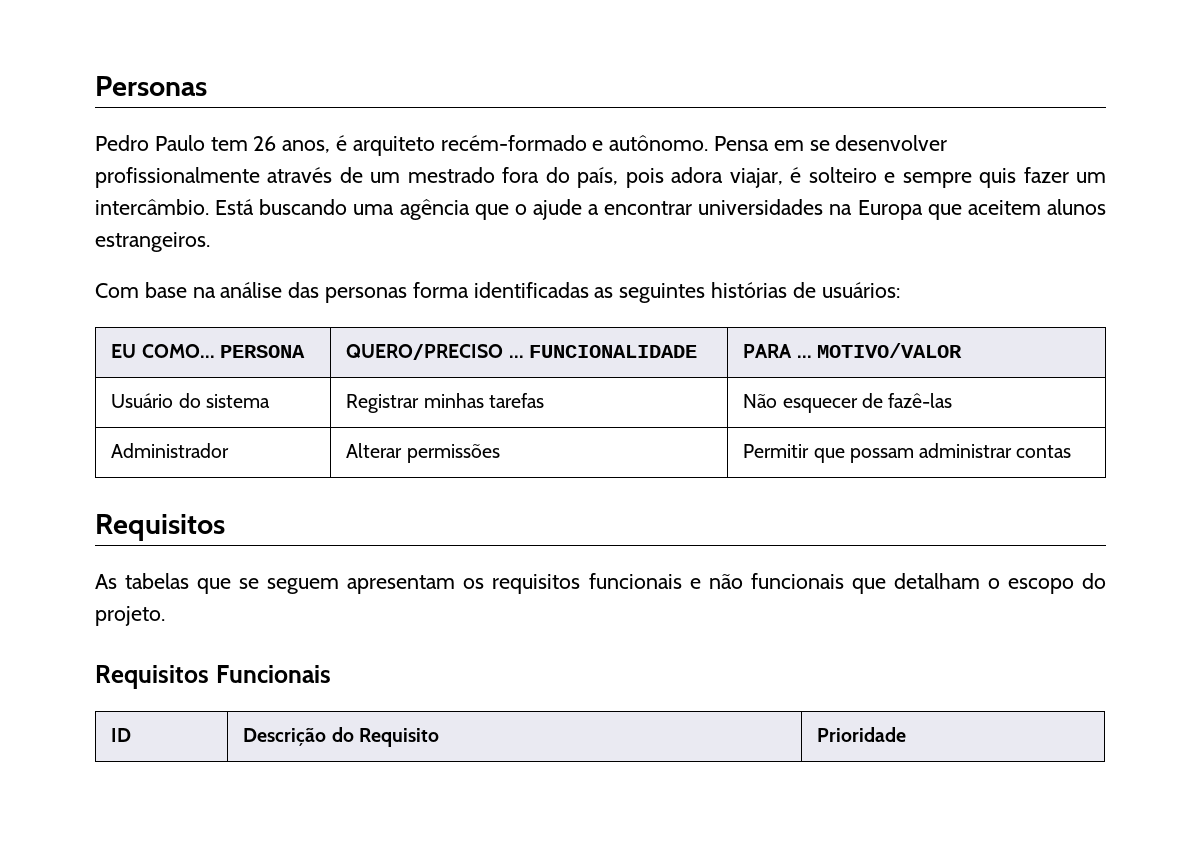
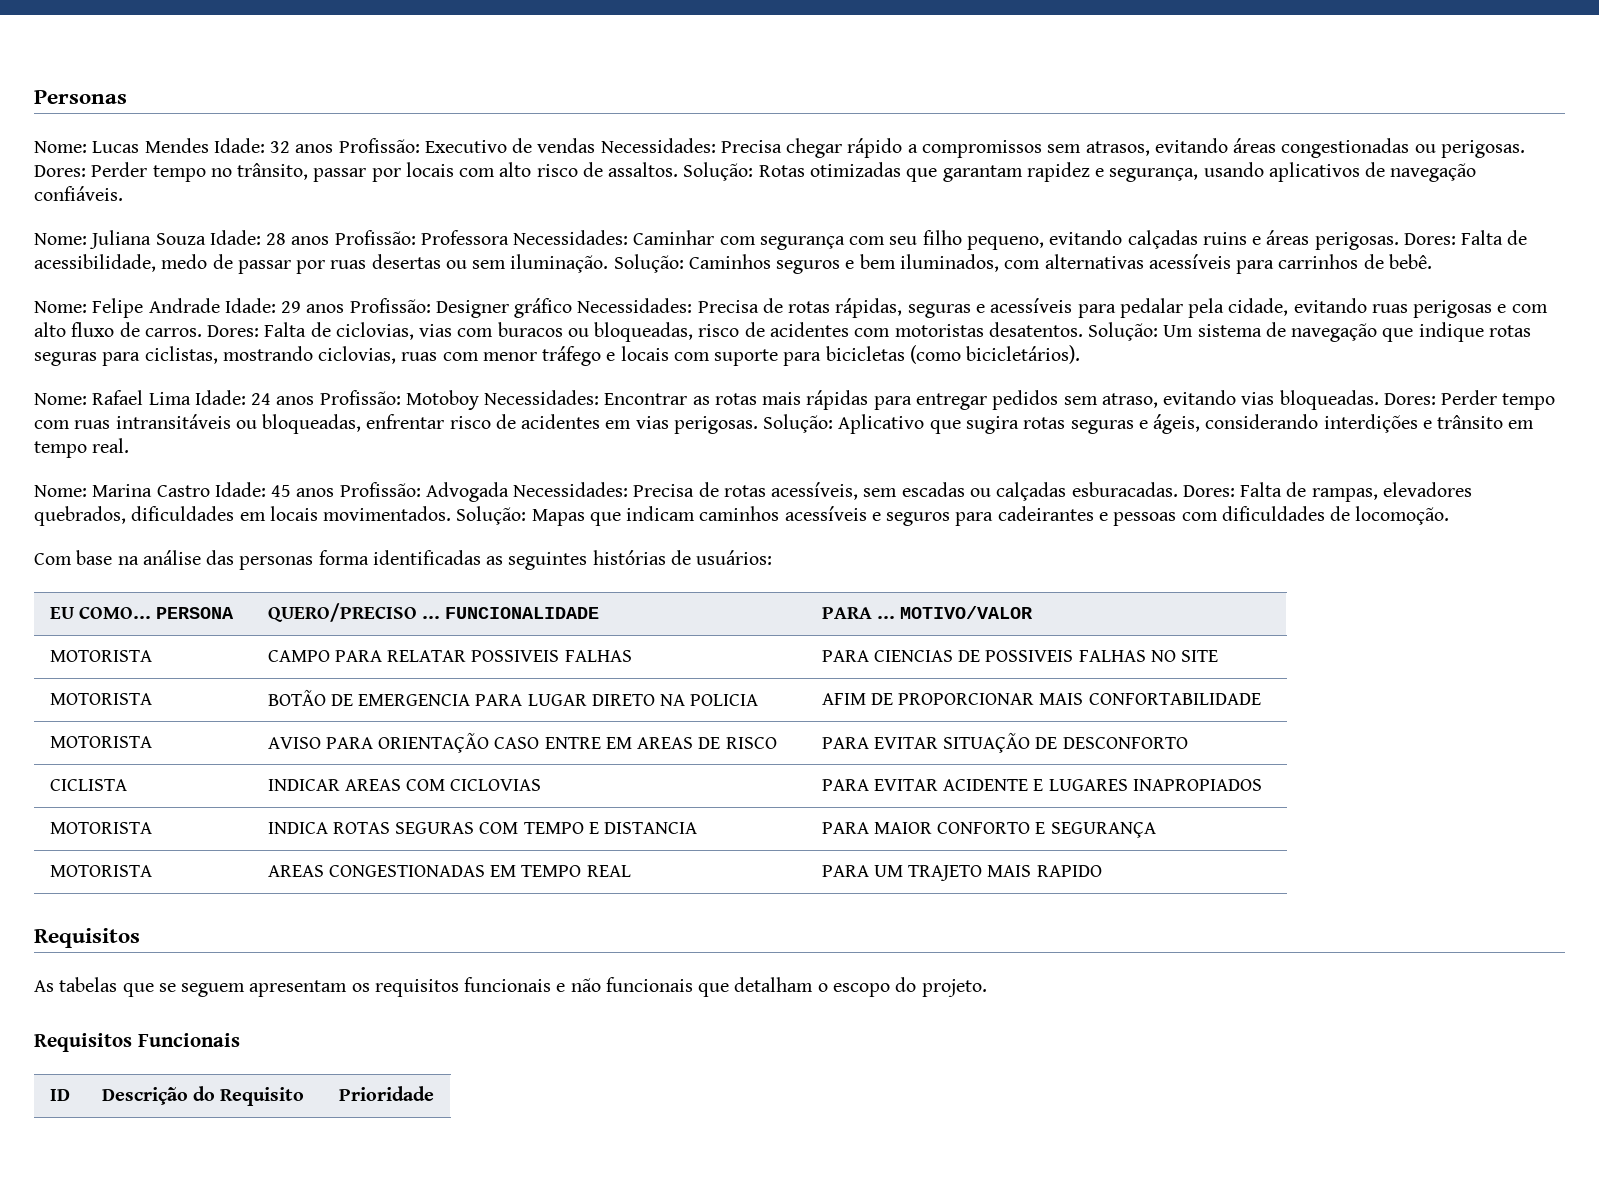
[95,135,948,156] [95,167,1107,188] [95,199,1106,220] [95,232,210,252] Pedro Paulo tem 26 anos, é arquiteto recém-formado e autônomo. Pensa em se desenvolver profissionalmente através de um mestrado fora do país, pois adora viajar, é solteiro e sempre quis fazer um intercâmbio. Está buscando uma agência que o ajude a encontrar universidades na Europa que aceitem alunos estrangeiros. -> [34,138,1525,158] [34,162,1477,182] [34,186,123,201] [34,230,1528,250] [34,254,1432,274] [34,298,1548,318] [34,322,1531,342] [34,345,1081,366] [34,390,1556,410] [34,414,1535,434] [34,438,130,458] [34,482,1472,502] [34,506,1450,526] Nome: Lucas Mendes Idade: 32 anos Profissão: Executivo de vendas Necessidades: Precisa chegar rápido a compromissos sem atrasos, evitando áreas congestionadas ou perigosas. Dores: Perder tempo no trânsito, passar por locais com alto risco de assaltos. Solução: Rotas otimizadas que garantam rapidez e segurança, usando aplicativos de navegação confiáveis. // Nome: Juliana Souza Idade: 28 anos Profissão: Professora Necessidades: Caminhar com segurança com seu filho pequeno, evitando calçadas ruins e áreas perigosas. Dores: Falta de acessibilidade, medo de passar por ruas desertas ou sem iluminação. Solução: Caminhos seguros e bem iluminados, com alternativas acessíveis para carrinhos de bebê. // Nome: Felipe Andrade Idade: 29 anos Profissão: Designer gráfico Necessidades: Precisa de rotas rápidas, seguras e acessíveis para pedalar pela cidade, evitando ruas perigosas e com alto fluxo de carros. Dores: Falta de ciclovias, vias com buracos ou bloqueadas, risco de acidentes com motoristas desatentos. Solução: Um sistema de navegação que indique rotas seguras para ciclistas, mostrando ciclovias, ruas com menor tráfego e locais com suporte para bicicletas (como bicicletários). // Nome: Rafael Lima Idade: 24 anos Profissão: Motoboy Necessidades: Encontrar as rotas mais rápidas para entregar pedidos sem atraso, evitando vias bloqueadas. Dores: Perder tempo com ruas intransitáveis ou bloqueadas, enfrentar risco de acidentes em vias perigosas. Solução: Aplicativo que sugira rotas seguras e ágeis, considerando interdições e trânsito em tempo real. // Nome: Marina Castro Idade: 45 anos Profissão: Advogada Necessidades: Precisa de rotas acessíveis, sem escadas ou calçadas esburacadas. Dores: Falta de rampas, elevadores quebrados, dificuldades em locais movimentados. Solução: Mapas que indicam caminhos acessíveis e seguros para cadeirantes e pessoas com dificuldades de locomoção.
[111,393,270,408] [346,393,544,413] [743,393,953,413] [111,443,230,458] [346,443,500,463] [743,443,1072,463] Usuário do sistema | Registrar minhas tarefas | Não esquecer de fazê-las // Administrador | Alterar permissões | Permitir que possam administrar contas -> [49,650,152,662] [267,650,632,662] [821,650,1219,662] [49,693,152,705] [267,689,759,706] [821,693,1261,705] [49,736,152,748] [267,732,777,753] [821,732,1188,753] [49,779,127,791] [267,779,542,791] [821,779,1262,791] [49,822,152,834] [267,822,698,834] [821,822,1156,838] [49,865,152,877] [267,865,631,877] [821,865,1102,881] MOTORISTA | CAMPO PARA RELATAR POSSIVEIS FALHAS | PARA CIENCIAS DE POSSIVEIS FALHAS NO SITE // MOTORISTA | BOTÃO DE EMERGENCIA PARA LUGAR DIRETO NA POLICIA | AFIM DE PROPORCIONAR MAIS CONFORTABILIDADE // MOTORISTA | AVISO PARA ORIENTAÇÃO CASO ENTRE EM AREAS DE RISCO | PARA EVITAR SITUAÇÃO DE DESCONFORTO // CICLISTA | INDICAR AREAS COM CICLOVIAS | PARA EVITAR ACIDENTE E LUGARES INAPROPIADOS // MOTORISTA | INDICA ROTAS SEGURAS COM TEMPO E DISTANCIA | PARA MAIOR CONFORTO E SEGURANÇA // MOTORISTA | AREAS CONGESTIONADAS EM TEMPO REAL | PARA UM TRAJETO MAIS RAPIDO

